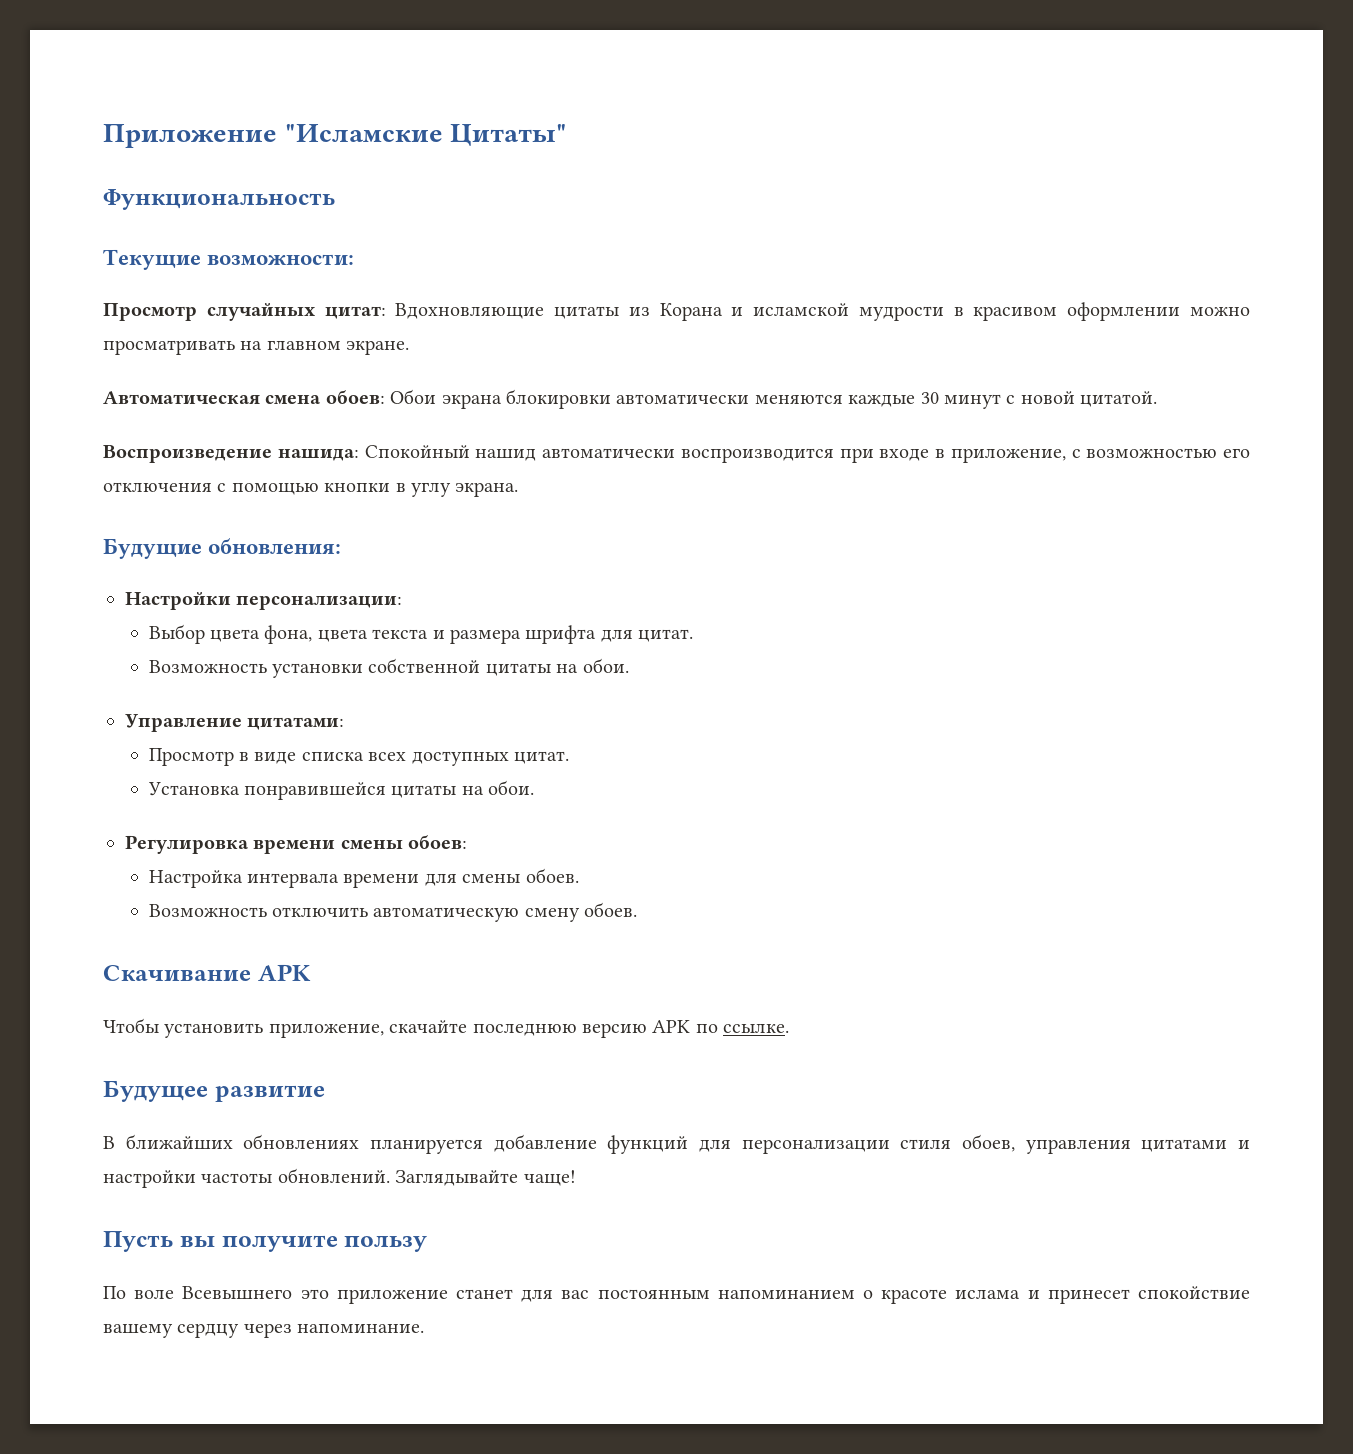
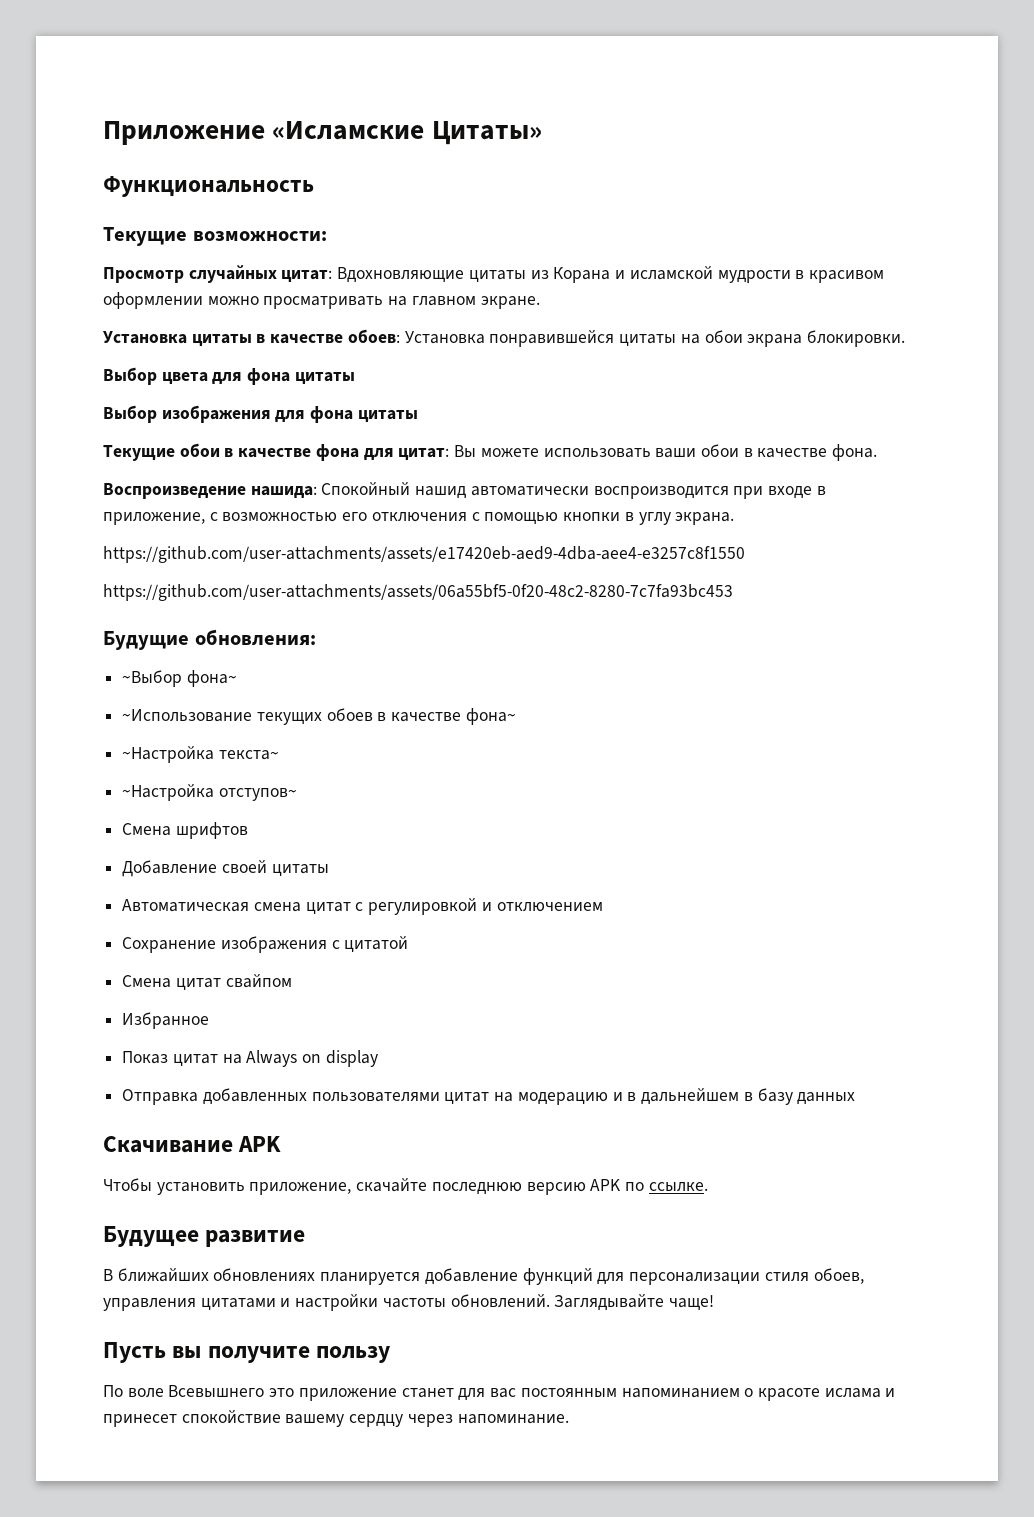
[284,124,568,146] "Исламские Цитаты" -> [272,121,542,145] «Исламские Цитаты»
[103,389,1158,409] Автоматическая смена обоев: Обои экрана блокировки автоматически меняются каждые 30 минут с новой цитатой. -> [103,329,905,347] [103,367,355,385] [103,405,418,423] [103,443,878,461] Установка цитаты в качестве обоев: Установка понравившейся цитаты на обои экрана блокировки. // Выбор цвета для фона цитаты // Выбор изображения для фона цитаты // Текущие обои в качестве фона для цитат: Вы можете использовать ваши обои в качестве фона.
(519, 489) none -> [103,546,745,563] [103,584,733,601] // https://github.com/user-attachments/assets/e17420eb-aed9-4dba-aee4-e3257c8f1550 // https://github.com/user-attachments/assets/06a55bf5-0f20-48c2-8280-7c7fa93bc453
[125,591,403,610] [148,624,694,644] [148,658,629,678] [125,714,345,732] [148,748,570,766] [147,780,535,800] [125,835,468,854] [148,868,579,888] [148,902,638,922] Настройки персонализации: // Выбор цвета фона, цвета текста и размера шрифта для цитат. // Возможность установки собственной цитаты на обои. // Управление цитатами: // Просмотр в виде списка всех доступных цитат. // Установка понравившейся цитаты на обои. // Регулировка времени смены обоев: // Настройка интервала времени для смены обоев. // Возможность отключить автоматическую смену обоев. -> [122,670,237,687] [122,708,516,725] [122,746,279,763] [122,784,297,801] [122,822,248,839] [122,860,329,877] [122,898,603,915] [122,936,409,953] [122,974,292,991] [122,1012,210,1029] [122,1050,378,1067] [122,1088,856,1105] ~Выбор фона~ // ~Использование текущих обоев в качестве фона~ // ~Настройка текста~ // ~Настройка отступов~ // Смена шрифтов // Добавление своей цитаты // Автоматическая смена цитат с регулировкой и отключением // Сохранение изображения с цитатой // Смена цитат свайпом // Избранное // Показ цитат на Always on display // Отправка добавленных пользователями цитат на модерацию и в дальнейшем в базу данных

